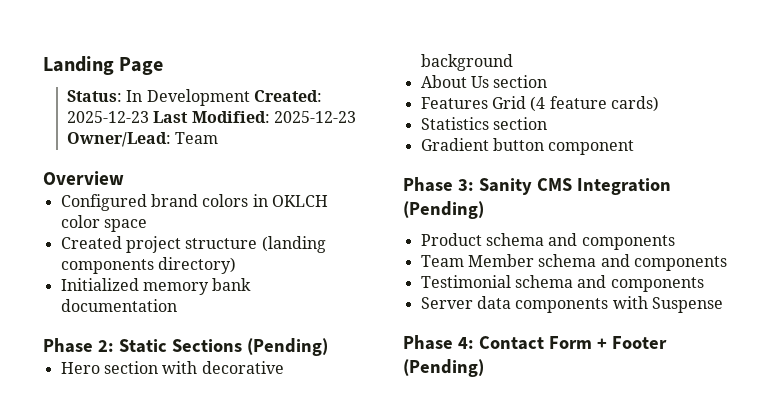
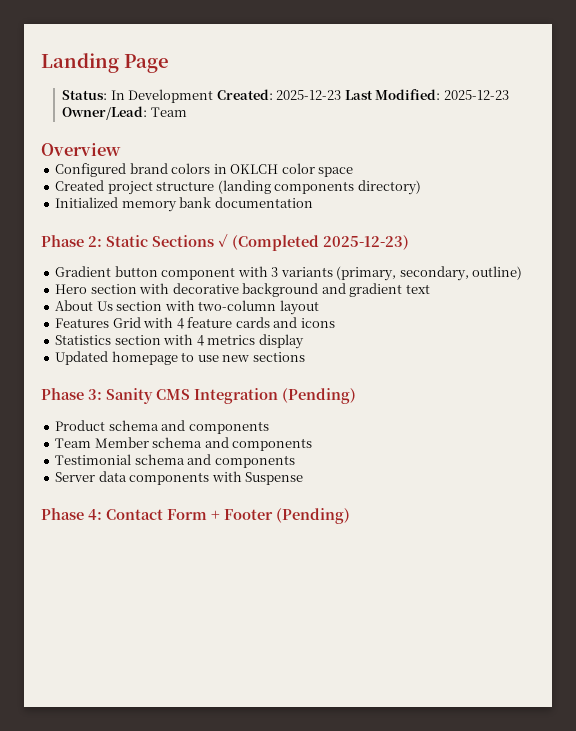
[246,338,328,356] (Pending) -> [218,233,409,251] [55,266,523,281] ✓ (Completed 2025-12-23) // Gradient button component with 3 variants (primary, secondary, outline)
(513, 62) none -> [321,283,430,297] and gradient text
(548, 81) none -> [164,300,319,315] with two-column layout
[530,96,659,112] [420,117,547,130] [420,138,635,155] (4 feature cards) // Statistics section // Gradient button component -> [143,317,335,329] [55,334,304,349] [55,351,305,365] with 4 feature cards and icons // Statistics section with 4 metrics display // Updated homepage to use new sections

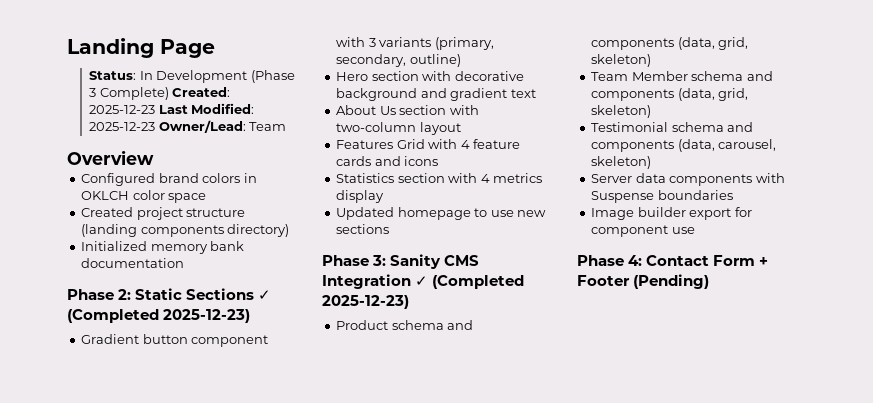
(214, 96) none -> [250,70,295,83] [89,87,169,100] (Phase 3 Complete)
[282,388,356,404] (Pending) -> [415,275,525,289] [322,295,409,309] ✓ (Completed 2025-12-23)
(269, 427) none -> [677,37,749,50] [591,54,652,67] (data, grid, skeleton)
(313, 444) none -> [677,88,749,101] [591,105,652,118] (data, grid, skeleton)
(295, 461) none -> [677,139,777,152] [591,156,652,169] (data, carousel, skeleton)
(304, 478) none -> [657,190,733,200] [591,207,752,220] [591,225,695,237] boundaries // Image builder export for component use

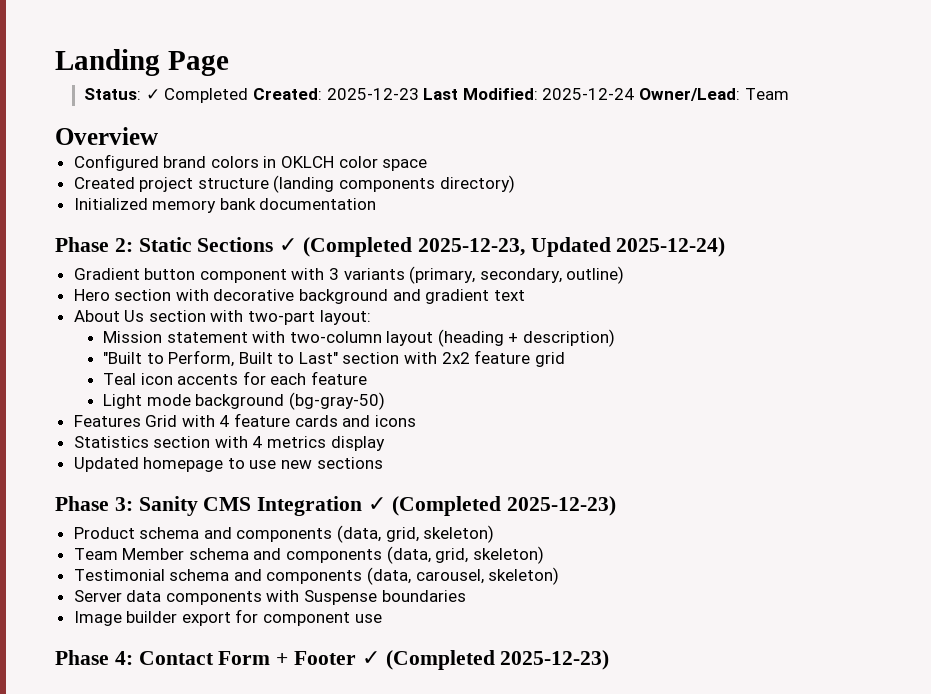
[139,70,295,83] [89,87,169,100] In Development (Phase 3 Complete) -> [145,88,249,103] ✓ Completed
[89,122,156,131] 2025-12-23 -> [542,88,635,100] 2025-12-24
[163,309,251,323] 2025-12-23) -> [417,237,726,257] 2025-12-23, Updated 2025-12-24)
[336,122,461,135] two-column layout -> [248,310,371,325] [102,329,616,347] [102,350,565,367] [102,371,367,385] [102,392,385,410] two-part layout: // Mission statement with two-column layout (heading + description) // "Built to Perform, Built to Last" section with 2x2 feature grid // Teal icon accents for each feature // Light mode background (bg-gray-50)
[633,274,710,289] (Pending) -> [361,650,610,670] ✓ (Completed 2025-12-23)

